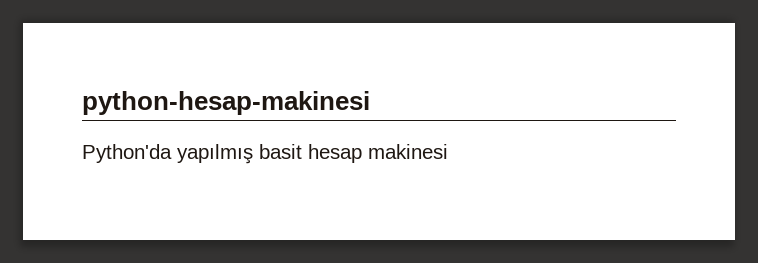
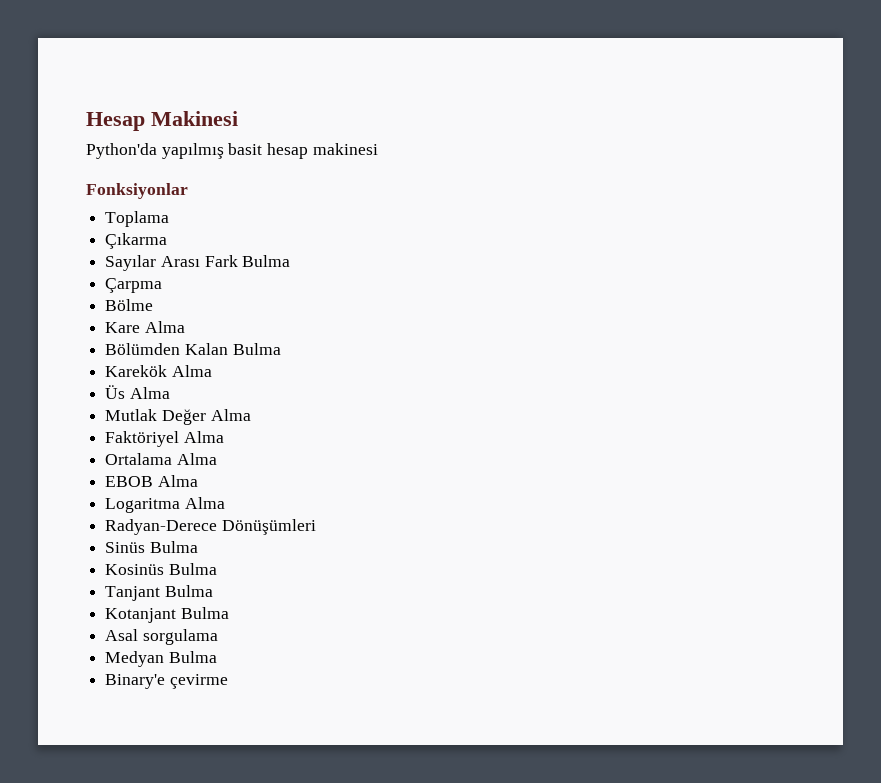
[82,91,370,115] python-hesap-makinesi -> [86,111,238,131] Hesap Makinesi
(448, 151) none -> [86,183,188,199] [105,211,170,227] [105,233,168,249] [105,255,291,271] [105,278,163,293] [105,299,154,311] [105,321,185,333] [105,343,281,355] [105,365,212,377] [105,385,170,399] [105,409,251,425] [105,431,224,447] [105,453,217,465] [105,475,198,487] [105,497,225,513] [105,519,316,535] [105,541,198,553] [105,563,217,575] [105,585,213,601] [105,607,229,623] [105,629,218,645] [105,651,217,667] [105,674,228,689] // Fonksiyonlar // Toplama // Çıkarma // Sayılar Arası Fark Bulma // Çarpma // Bölme // Kare Alma // Bölümden Kalan Bulma // Karekök Alma // Üs Alma // Mutlak Değer Alma // Faktöriyel Alma // Ortalama Alma // EBOB Alma // Logaritma Alma // Radyan-Derece Dönüşümleri // Sinüs Bulma // Kosinüs Bulma // Tanjant Bulma // Kotanjant Bulma // Asal sorgulama // Medyan Bulma // Binary'e çevirme

